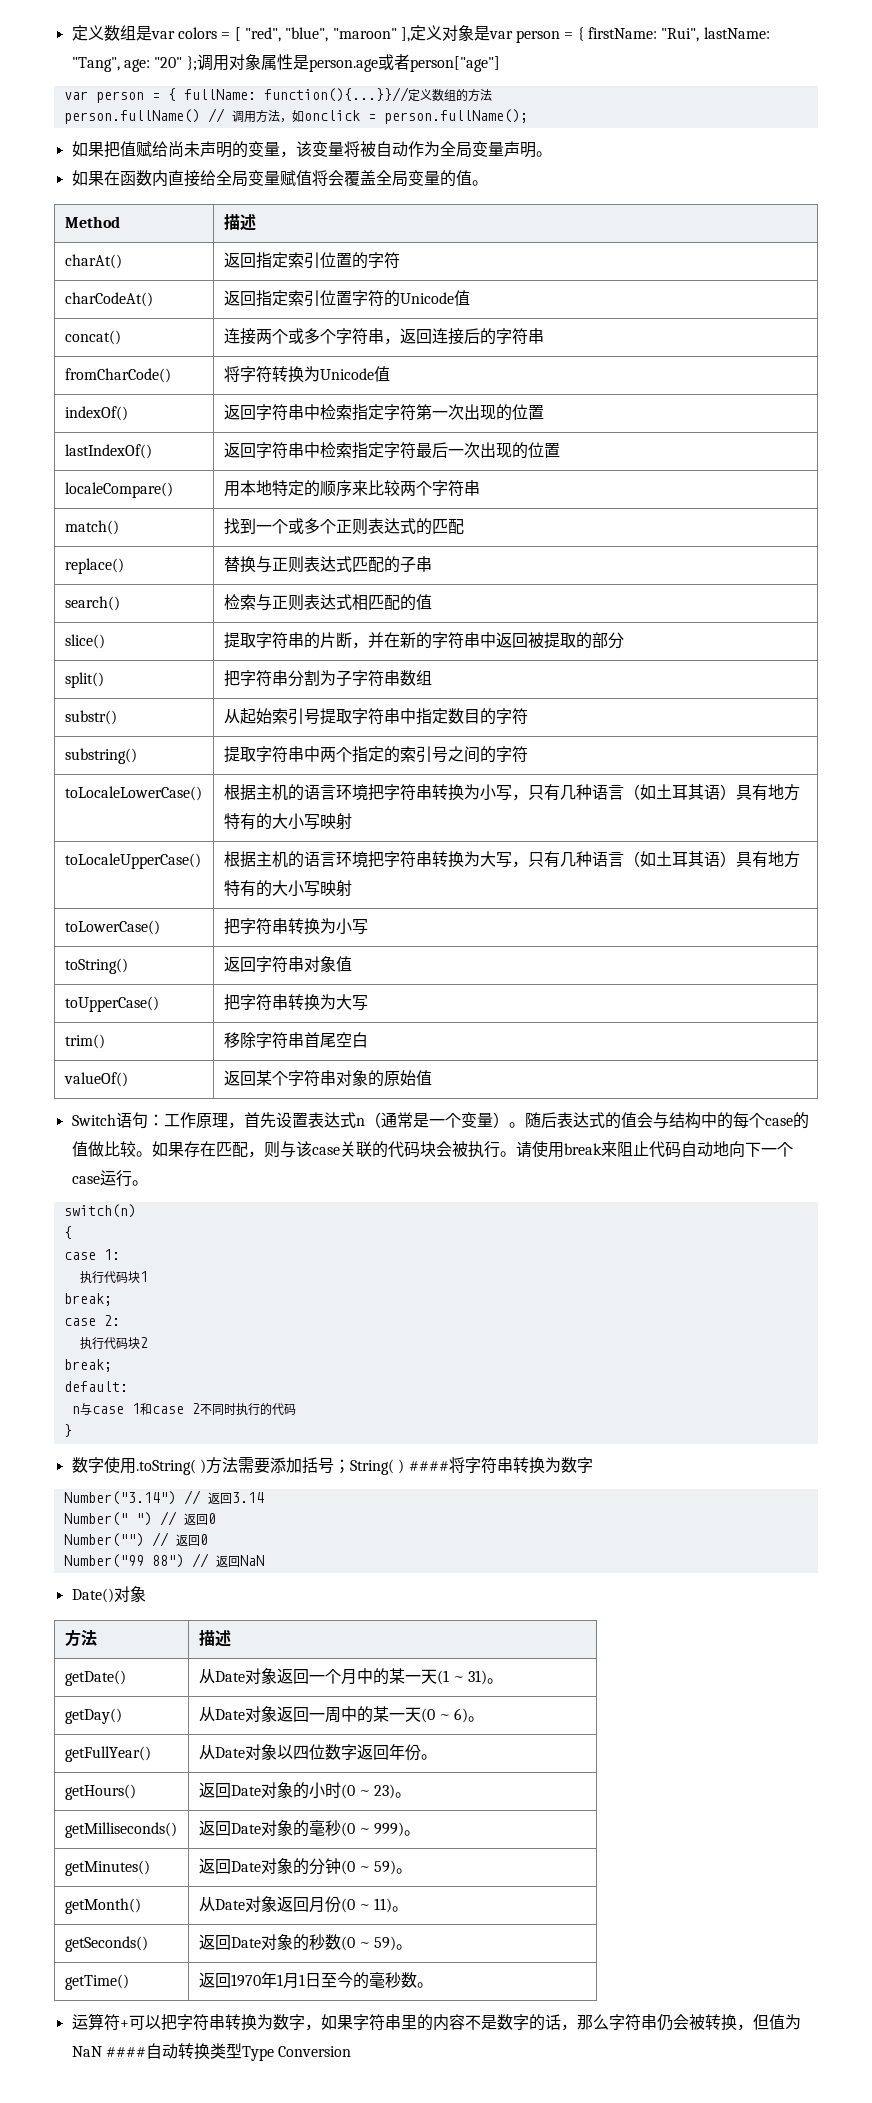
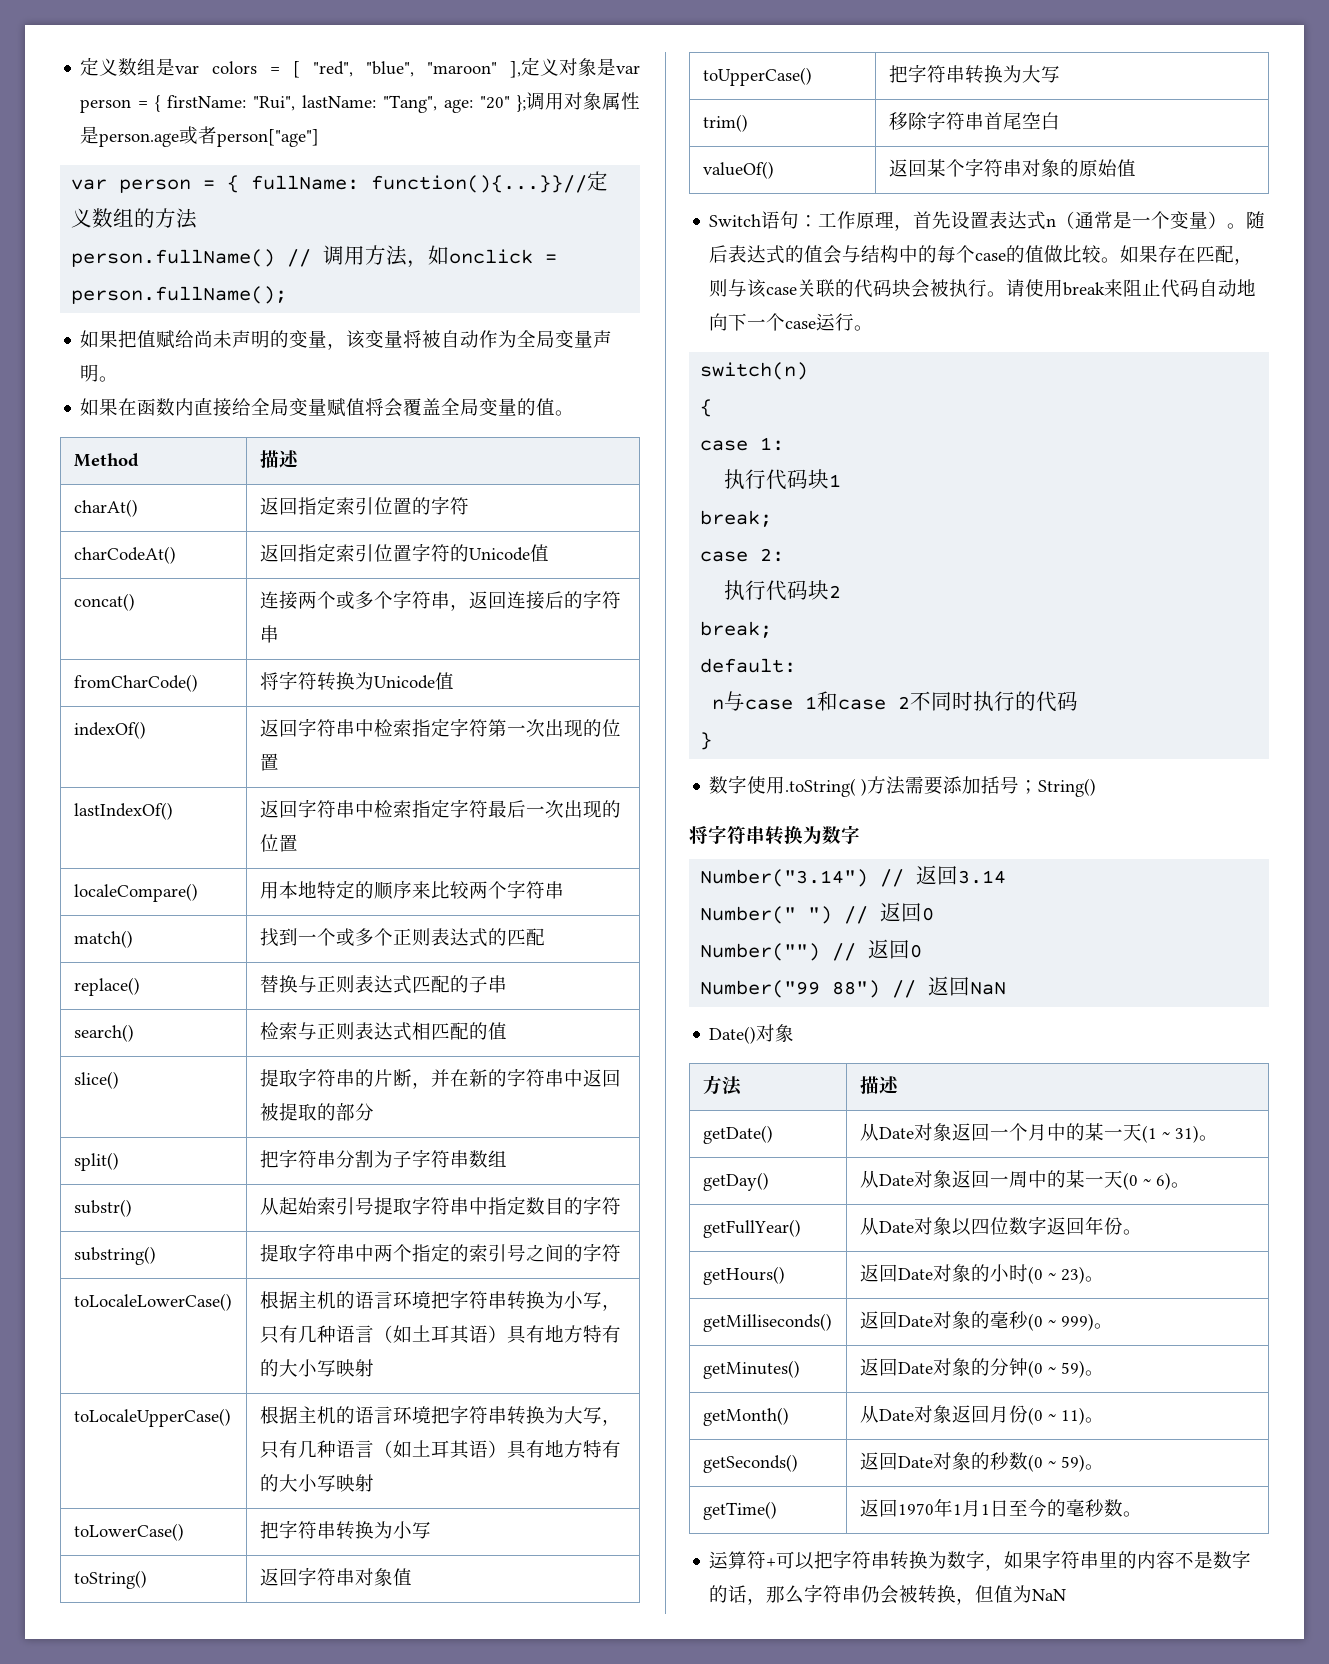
[349,1459,449,1475] String( ) #### -> [1038,778,1097,797] String() //
[105,2043,352,2061] ####自动转换类型Type Conversion -> (1067, 1595) none

